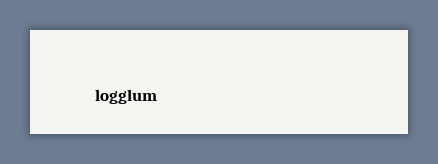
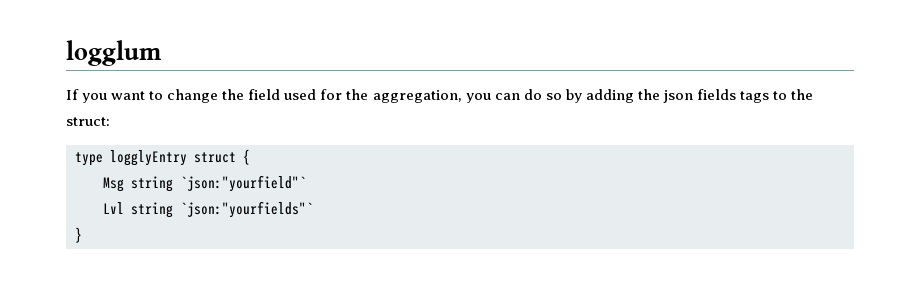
(157, 96) none -> [66,89,814,103] [66,117,110,126] [75,149,250,166] [103,175,306,192] [103,201,313,218] [75,227,82,243] // If you want to change the field used for the aggregation, you can do so by adding the json fields tags to the struct: // type logglyEntry struct { // Msg string `json:"yourfield"` // Lvl string `json:"yourfields"` // }

